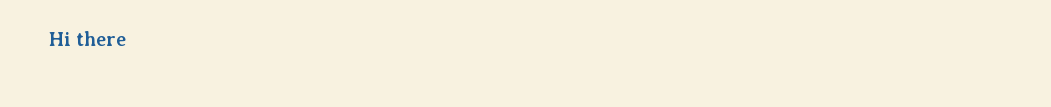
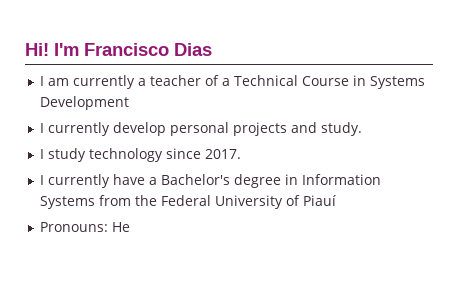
[49,31,127,46] Hi there -> [25,43,212,56] [39,75,425,89] [39,96,129,110] [39,122,362,136] [39,148,241,162] [39,174,381,188] [39,195,336,209] [39,222,130,232] Hi! I'm Francisco Dias // I am currently a teacher of a Technical Course in Systems Development // I currently develop personal projects and study. // I study technology since 2017. // I currently have a Bachelor's degree in Information Systems from the Federal University of Piauí // Pronouns: He

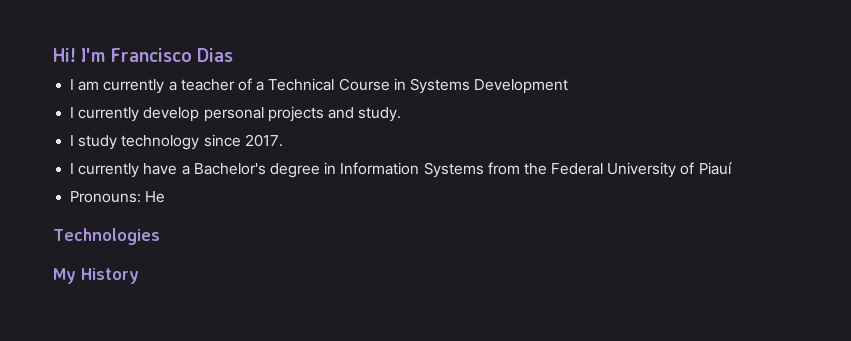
(130, 227) none -> [53,228,160,245] [53,268,139,284] // Technologies // My History

